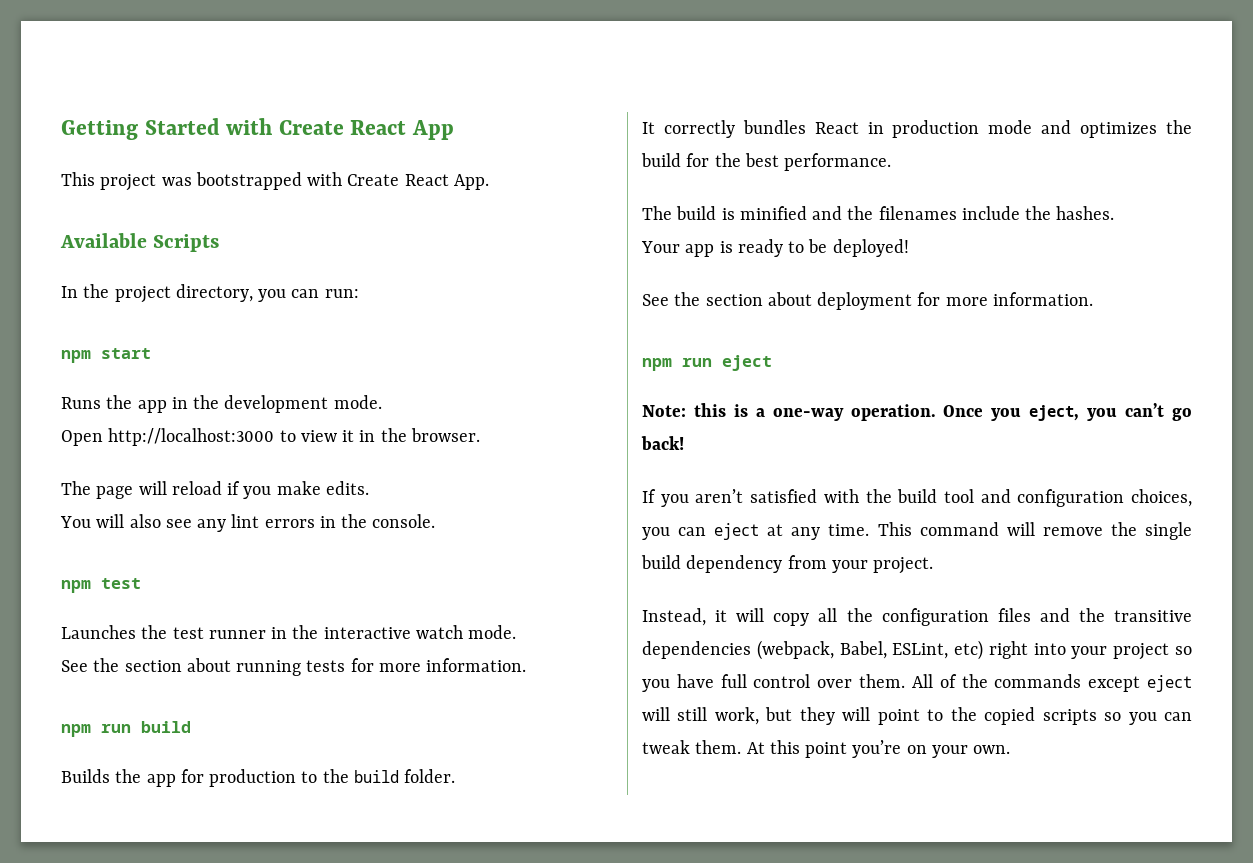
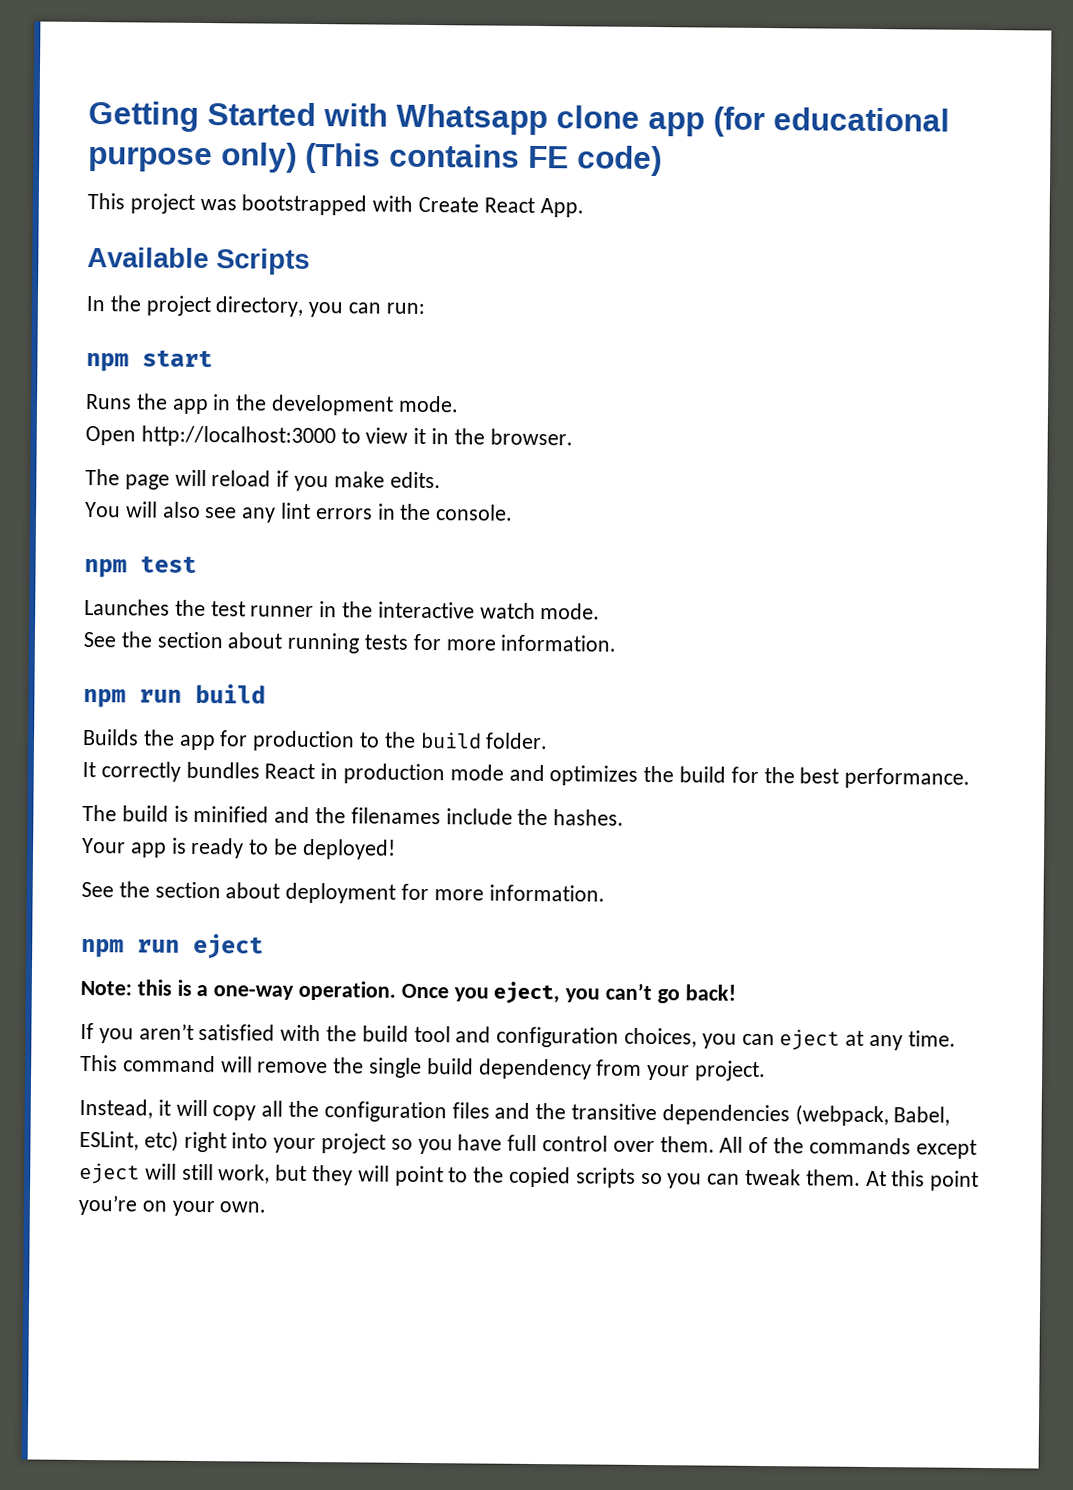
[278,120,455,140] Create React App -> [396,103,950,138] [88,142,662,177] Whatsapp clone app (for educational purpose only) (This contains FE code)

